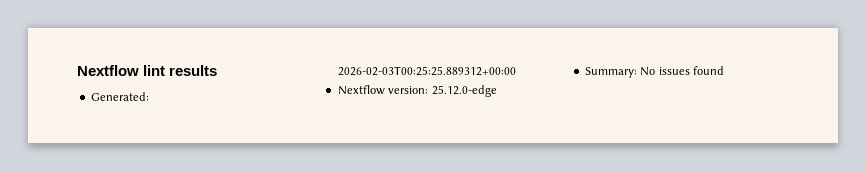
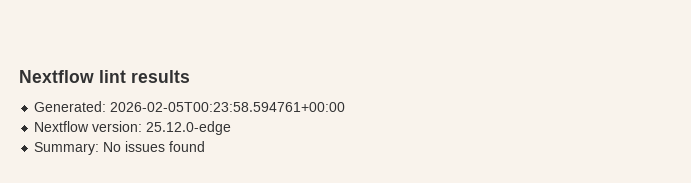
[337,66,516,76] 2026-02-03T00:25:25.889312+00:00 -> [110,102,346,112] 2026-02-05T00:23:58.594761+00:00

